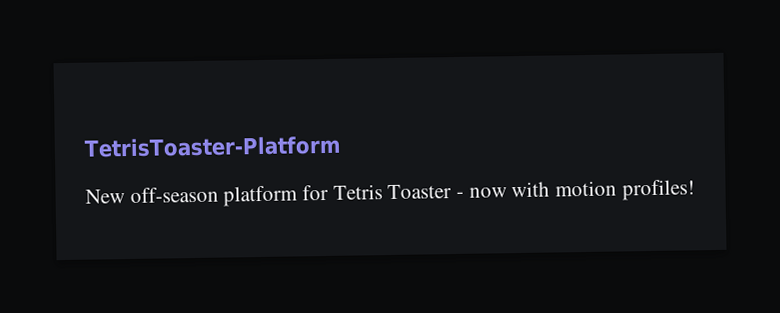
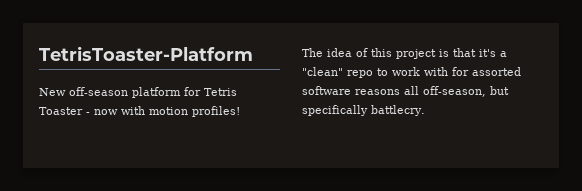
(695, 190) none -> [302,48,507,59] [302,67,521,78] [302,86,509,97] [302,105,425,116] // The idea of this project is that it's a "clean" repo to work with for assorted software reasons all off-season, but specifically battlecry.

